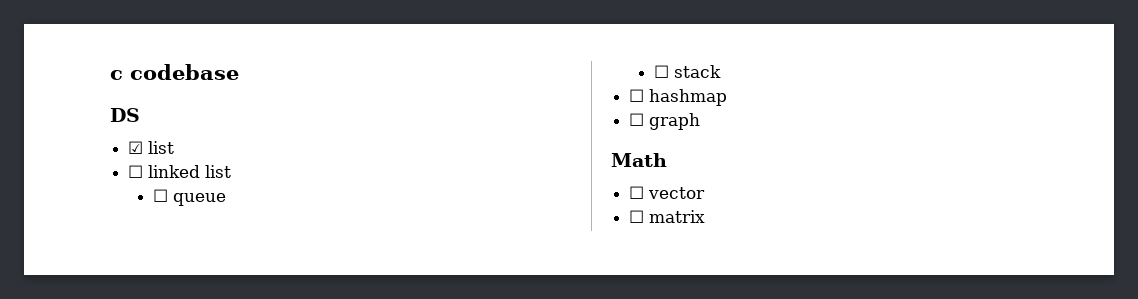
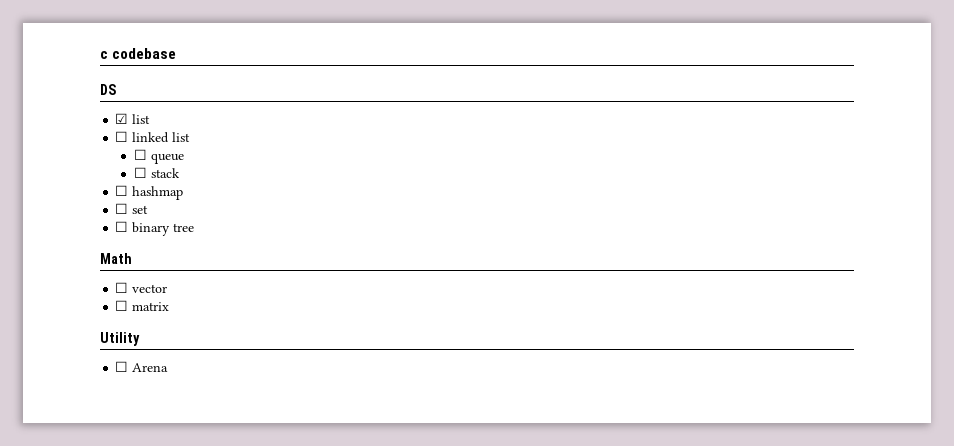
[649,113,701,130] graph -> [132,205,149,214] [115,221,195,236] set // ☐ binary tree
(706, 216) none -> [100,332,140,346] [115,361,169,372] // Utility // ☐ Arena

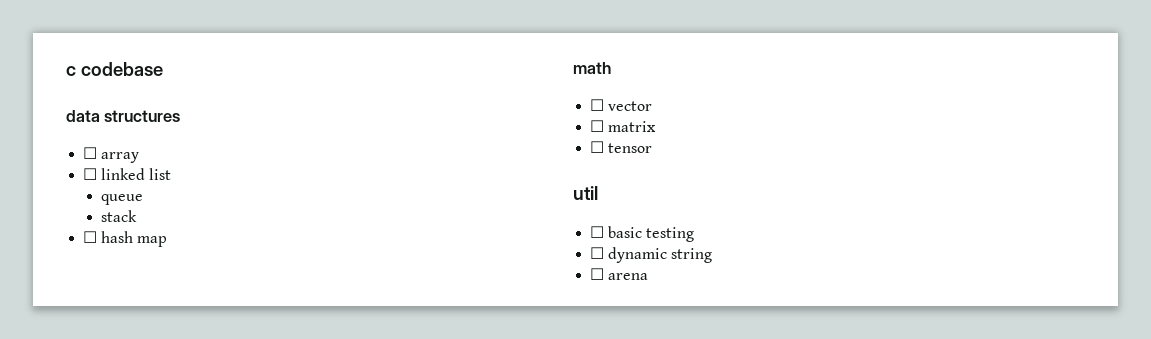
[100,84,116,95] [115,113,151,124] DS // ☑ list -> [66,110,181,122] [83,147,140,163] data structures // ☐ array
[134,149,148,160] ☐ -> (172, 174) none
[134,167,148,178] ☐ -> (144, 199) none
[132,186,184,200] [115,203,149,214] [115,221,195,236] [100,253,132,264] [115,282,168,293] [115,300,170,311] [100,332,140,346] [115,361,169,372] hashmap // ☐ set // ☐ binary tree // Math // ☐ vector // ☐ matrix // Utility // ☐ Arena -> [101,231,168,247] [573,62,611,74] [590,99,653,111] [590,120,657,132] [590,141,653,153] [573,186,598,200] [590,226,695,242] [590,247,713,263] [590,268,649,280] hash map // math // ☐ vector // ☐ matrix // ☐ tensor // util // ☐ basic testing // ☐ dynamic string // ☐ arena

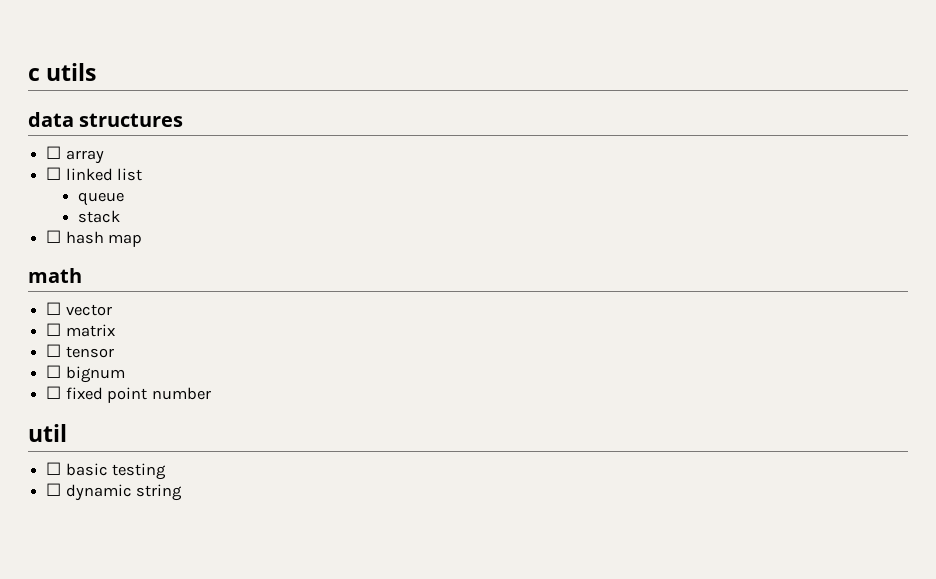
[80,62,163,76] codebase -> [46,63,97,81] utils
(653, 148) none -> [46,365,125,383] [46,386,211,403] // ☐ bignum // ☐ fixed point number
[590,268,649,280] // ☐ arena -> (183, 492) none

